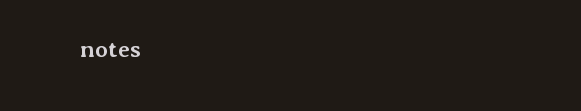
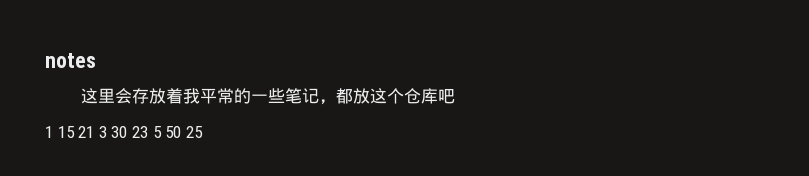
(141, 50) none -> [81,88,456,105] [45,126,203,138] // 这里会存放着我平常的一些笔记，都放这个仓库吧 // 1 15 21 3 30 23 5 50 25

